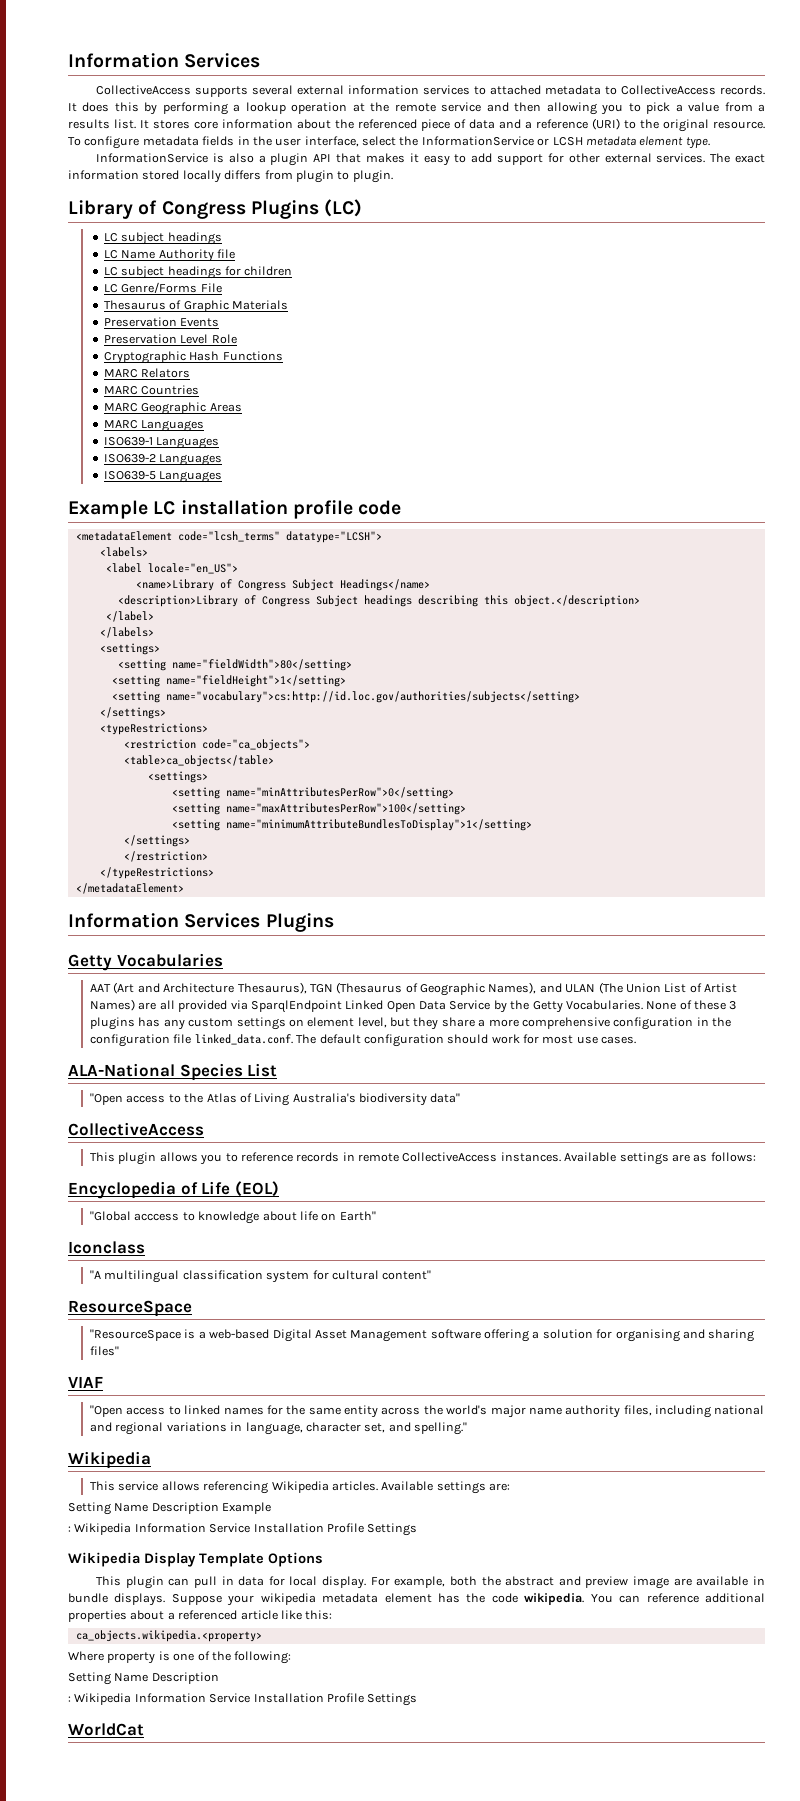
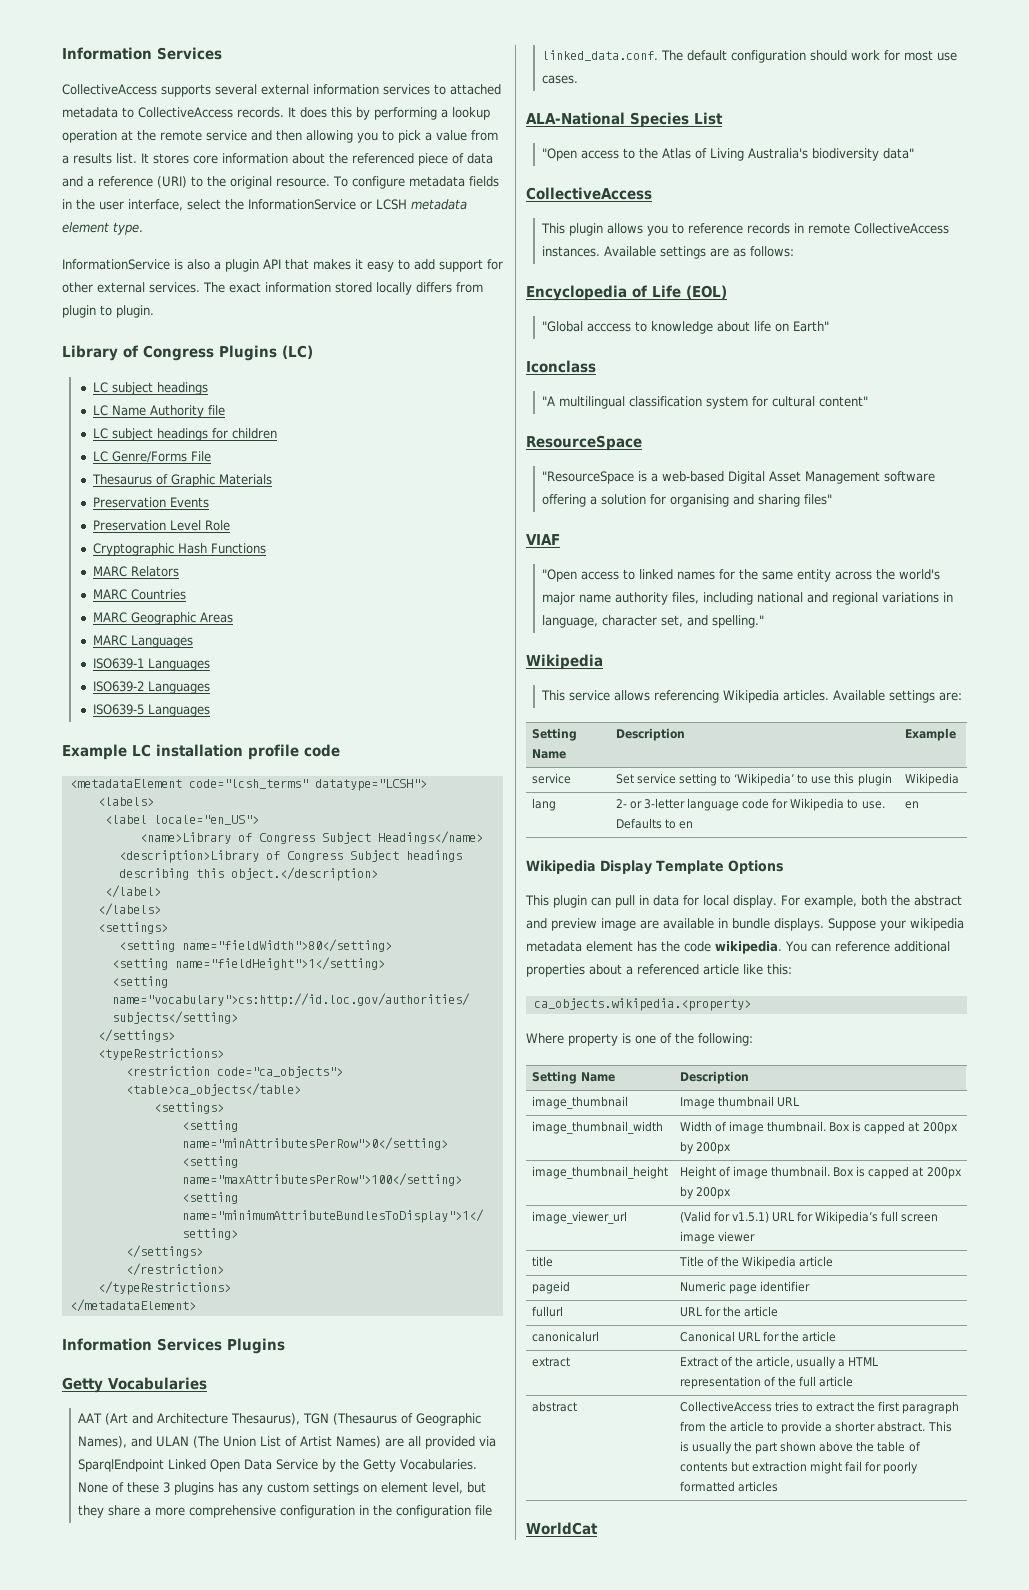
[68,1502,272,1515] [68,1523,418,1536] // Setting Name Description Example // : Wikipedia Information Service Installation Profile Settings -> [531,728,577,741] [531,749,566,759] [615,728,685,741] [904,728,956,741] [531,773,571,784] [615,773,892,786] [904,773,959,786] [531,798,556,811] [615,798,885,811] [615,818,693,829] [904,801,919,809] // Setting Name | Description | Example // service | Set service setting to ‘Wikipedia’ to use this plugin | Wikipedia // lang | 2- or 3-letter language code for Wikipedia to use. Defaults to en | en
[68,1672,219,1685] [68,1693,418,1706] // Setting Name Description // : Wikipedia Information Service Installation Profile Settings -> [531,1071,615,1084] [679,1071,749,1084] [531,1096,628,1109] [679,1096,799,1109] [531,1121,663,1134] [679,1121,958,1134] [679,1141,731,1154] [531,1166,668,1179] [679,1166,962,1179] [679,1186,731,1199] [531,1211,627,1224] [679,1211,939,1224] [679,1231,755,1244] [531,1256,553,1267] [678,1256,834,1269] [531,1281,570,1294] [679,1281,810,1294] [531,1306,563,1317] [679,1306,779,1317] [531,1331,599,1342] [679,1331,837,1342] [531,1357,570,1367] [679,1356,879,1369] [679,1376,854,1389] [531,1401,577,1412] [679,1401,960,1414] [679,1421,952,1434] [679,1441,921,1454] [679,1461,919,1474] [679,1481,778,1492] // Setting Name | Description // image_thumbnail | Image thumbnail URL // image_thumbnail_width | Width of image thumbnail. Box is capped at 200px by 200px // image_thumbnail_height | Height of image thumbnail. Box is capped at 200px by 200px // image_viewer_url | (Valid for v1.5.1) URL for Wikipedia’s full screen image viewer // title | Title of the Wikipedia article // pageid | Numeric page identifier // fullurl | URL for the article // canonicalurl | Canonical URL for the article // extract | Extract of the article, usually a HTML representation of the full article // abstract | CollectiveAccess tries to extract the first paragraph from the article to provide a shorter abstract. This is usually the part shown above the table of contents but extraction might fail for poorly formatted articles

